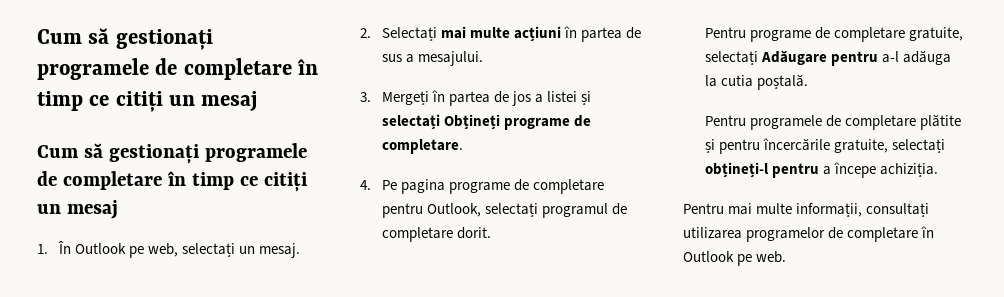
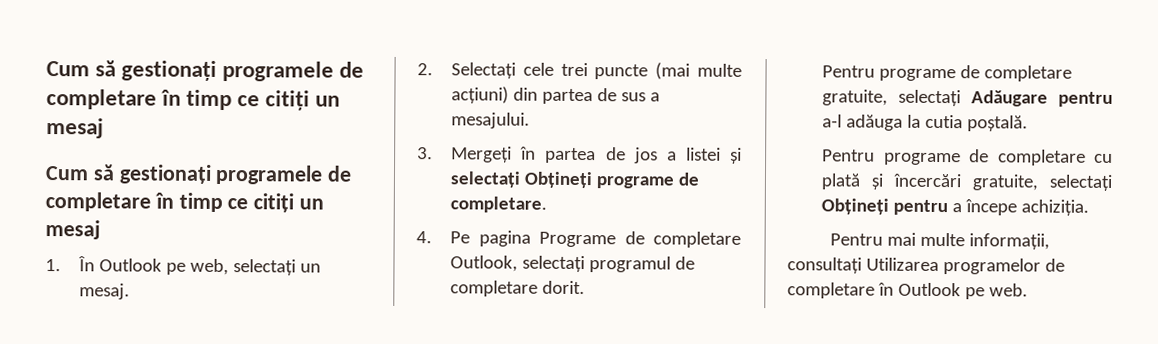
[441,26,578,41] mai multe acțiuni în -> [522,62,742,80] [451,86,539,104] cele trei puncte (mai multe acțiuni) din
[449,179,605,194] [381,203,423,218] programe de completare pentru -> [539,231,741,248] Programe de completare
[750,114,962,130] [704,138,946,154] [704,162,769,177] programele de completare plătite și pentru încercările gratuite, selectați obțineți-l -> [883,149,1113,166] [821,173,1112,191] [821,198,890,215] programe de completare cu plată și încercări gratuite, selectați Obțineți
[683,227,742,239] utilizarea -> [865,257,939,272] Utilizarea

